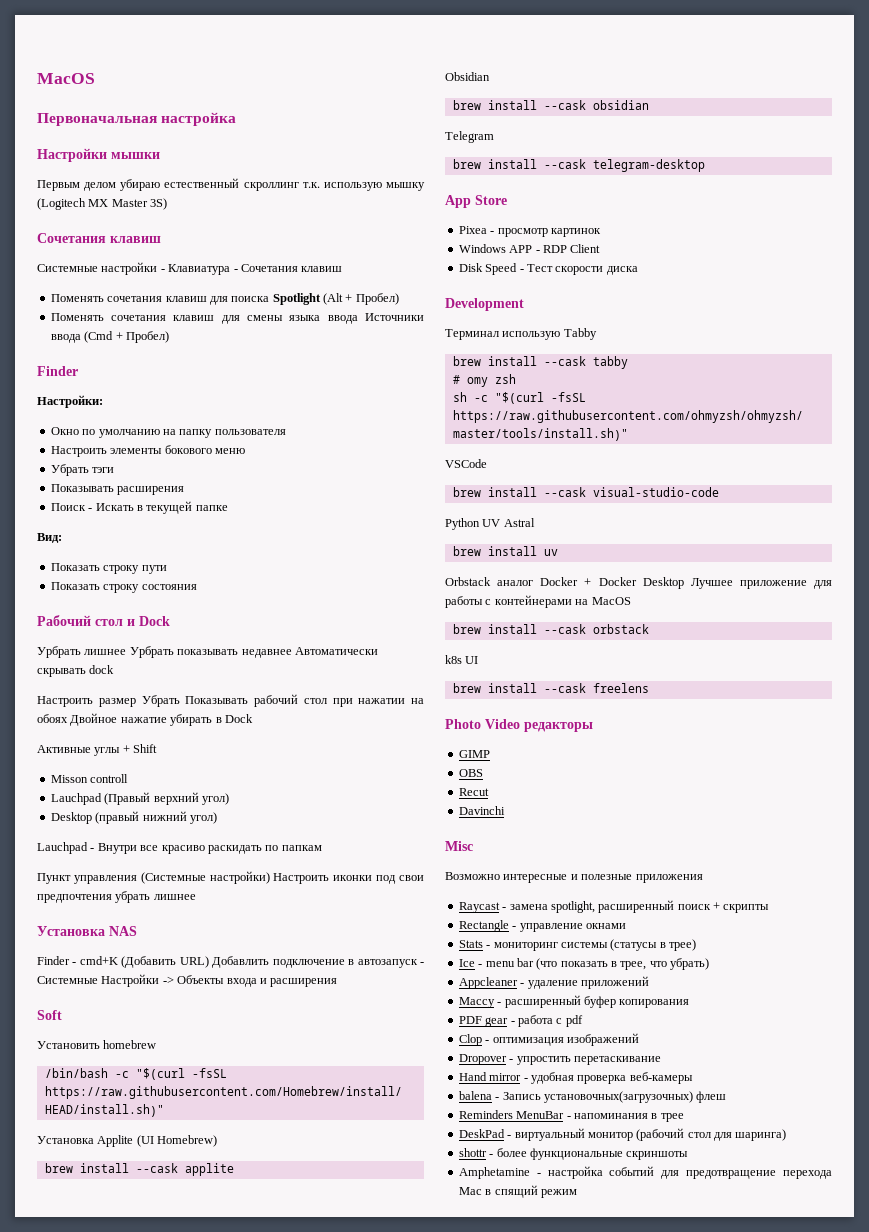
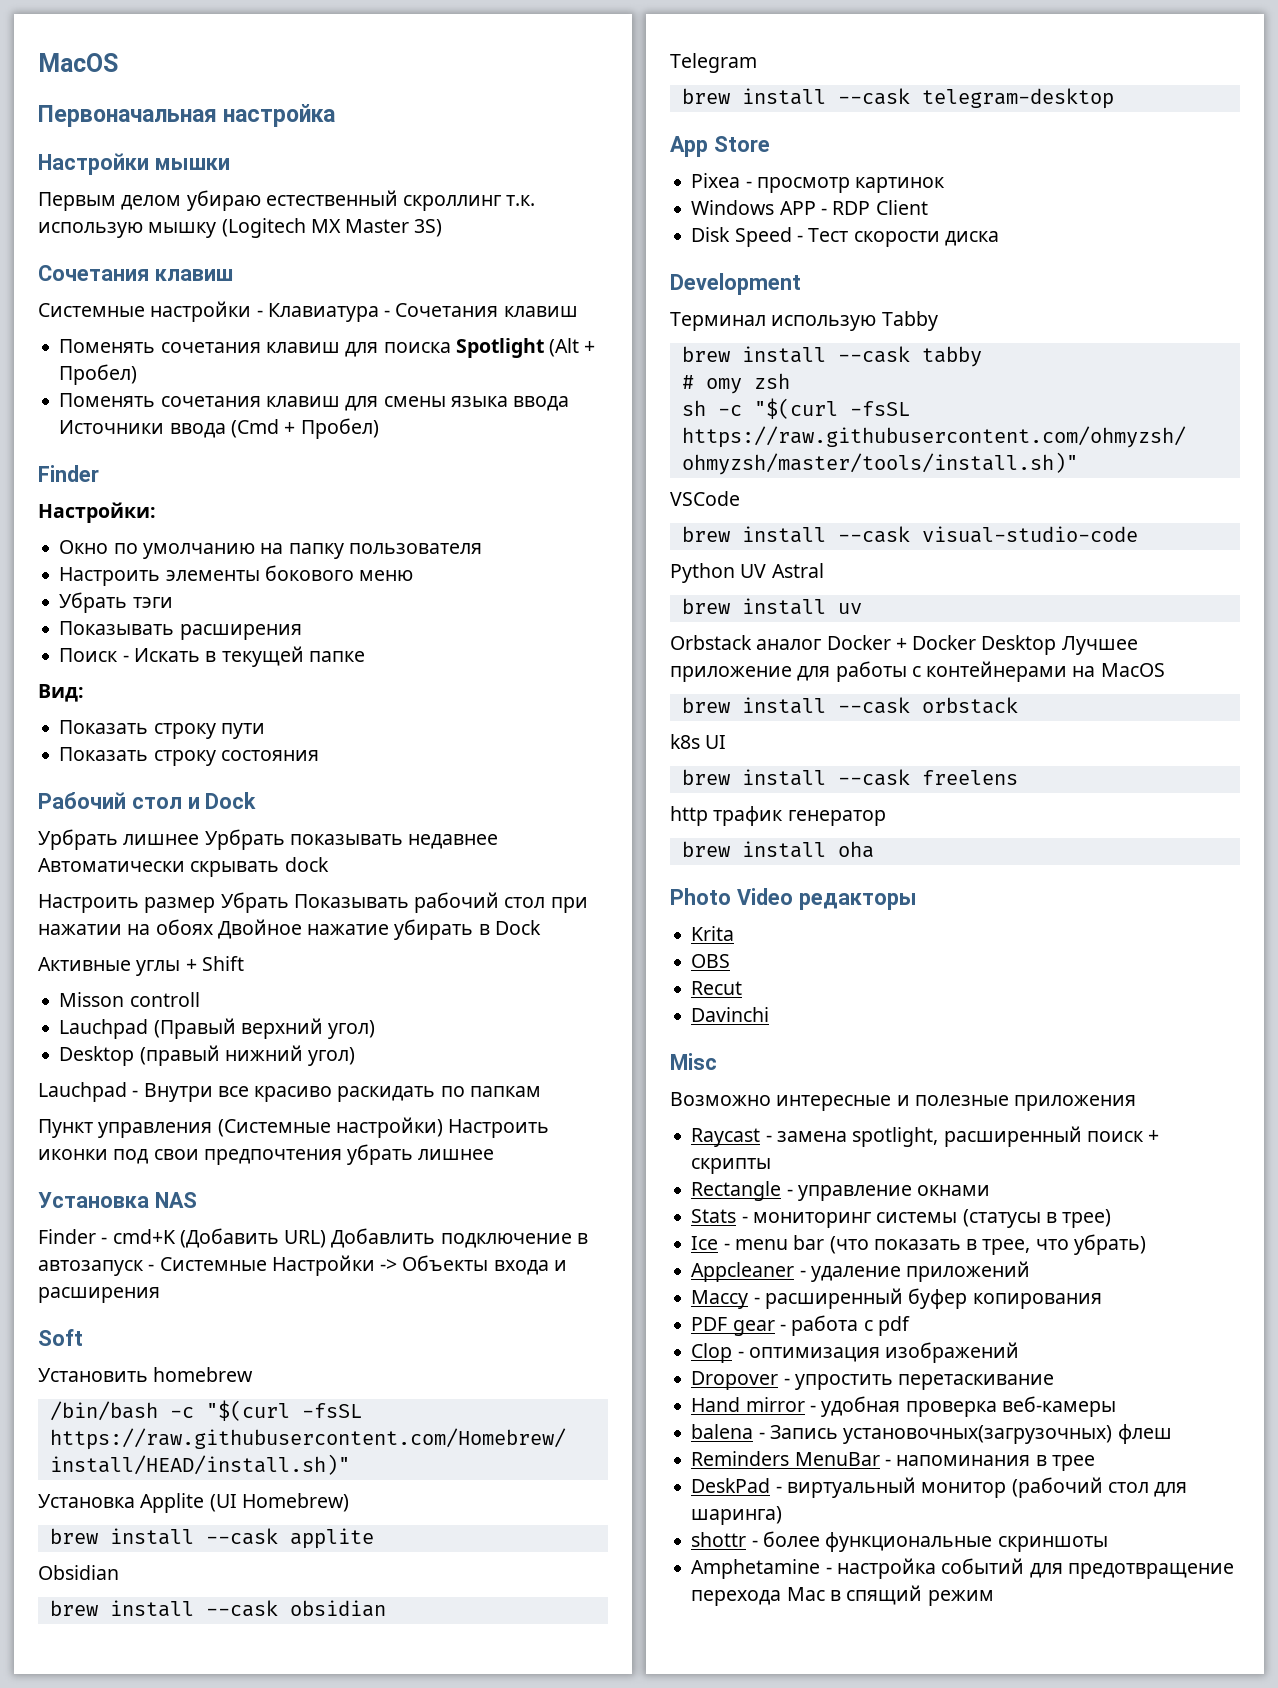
(649, 688) none -> [670,806,886,826] [681,841,874,858] // http трафик генератор // brew install oha
[458,750,490,758] GIMP -> [691,926,735,941] Krita

